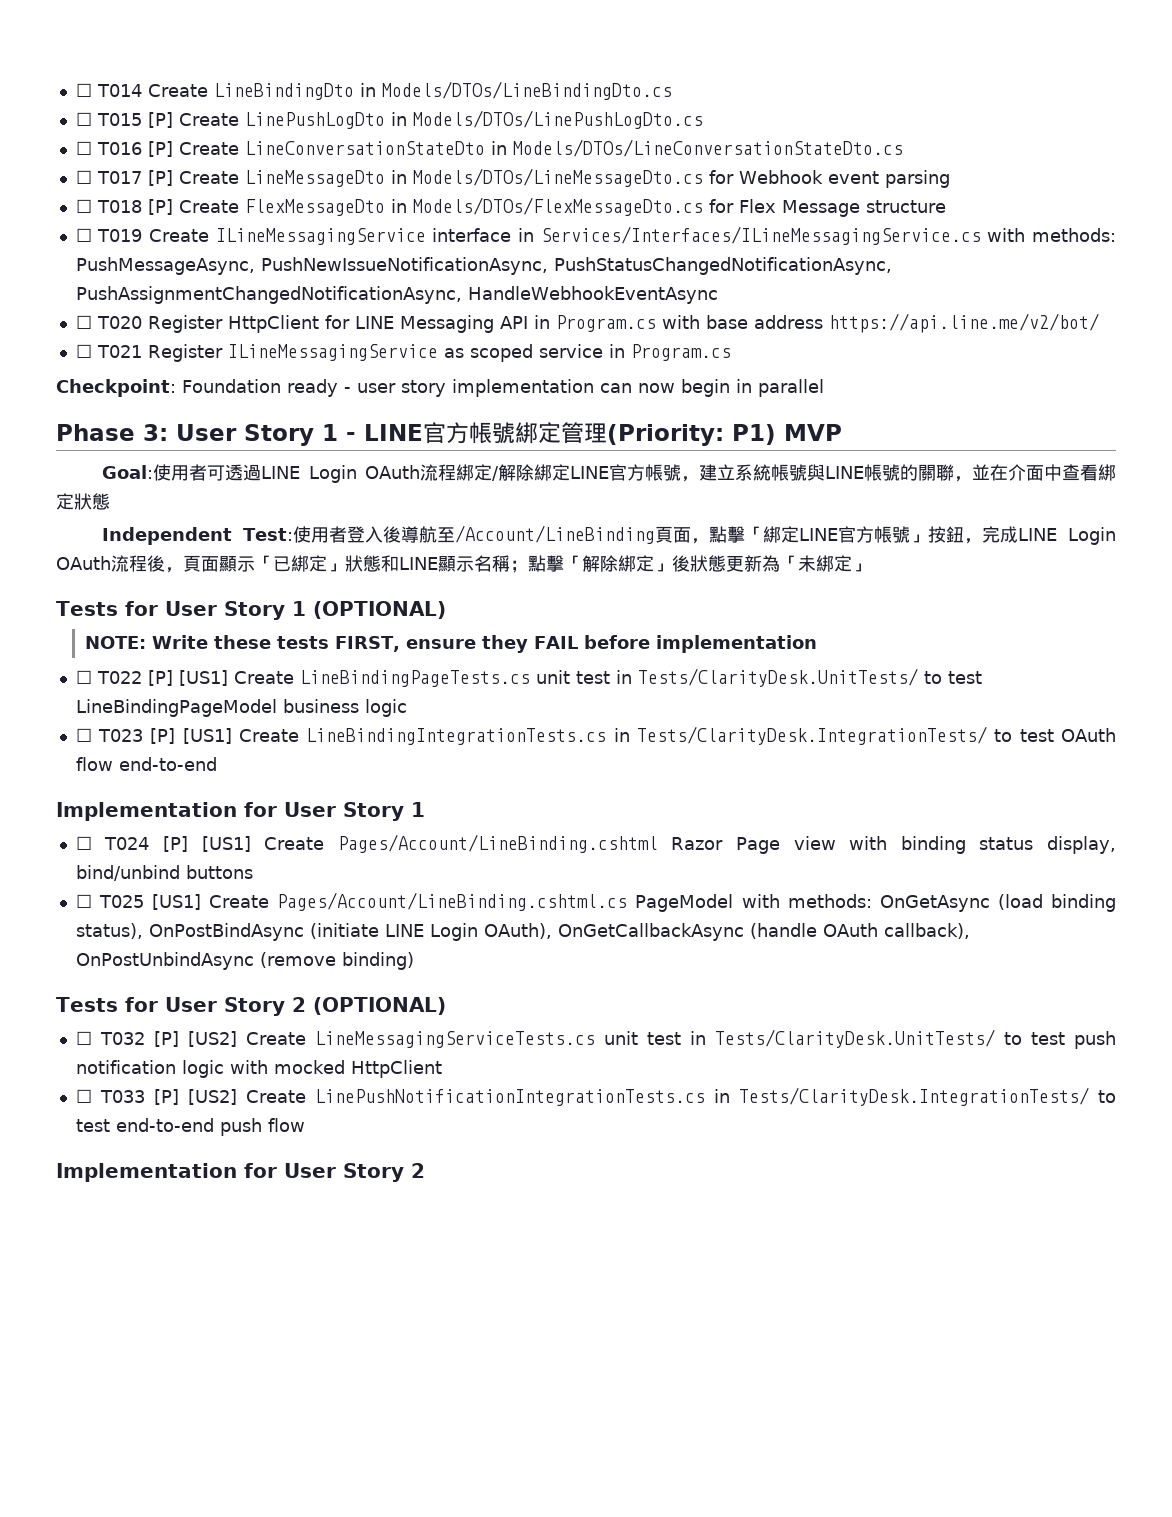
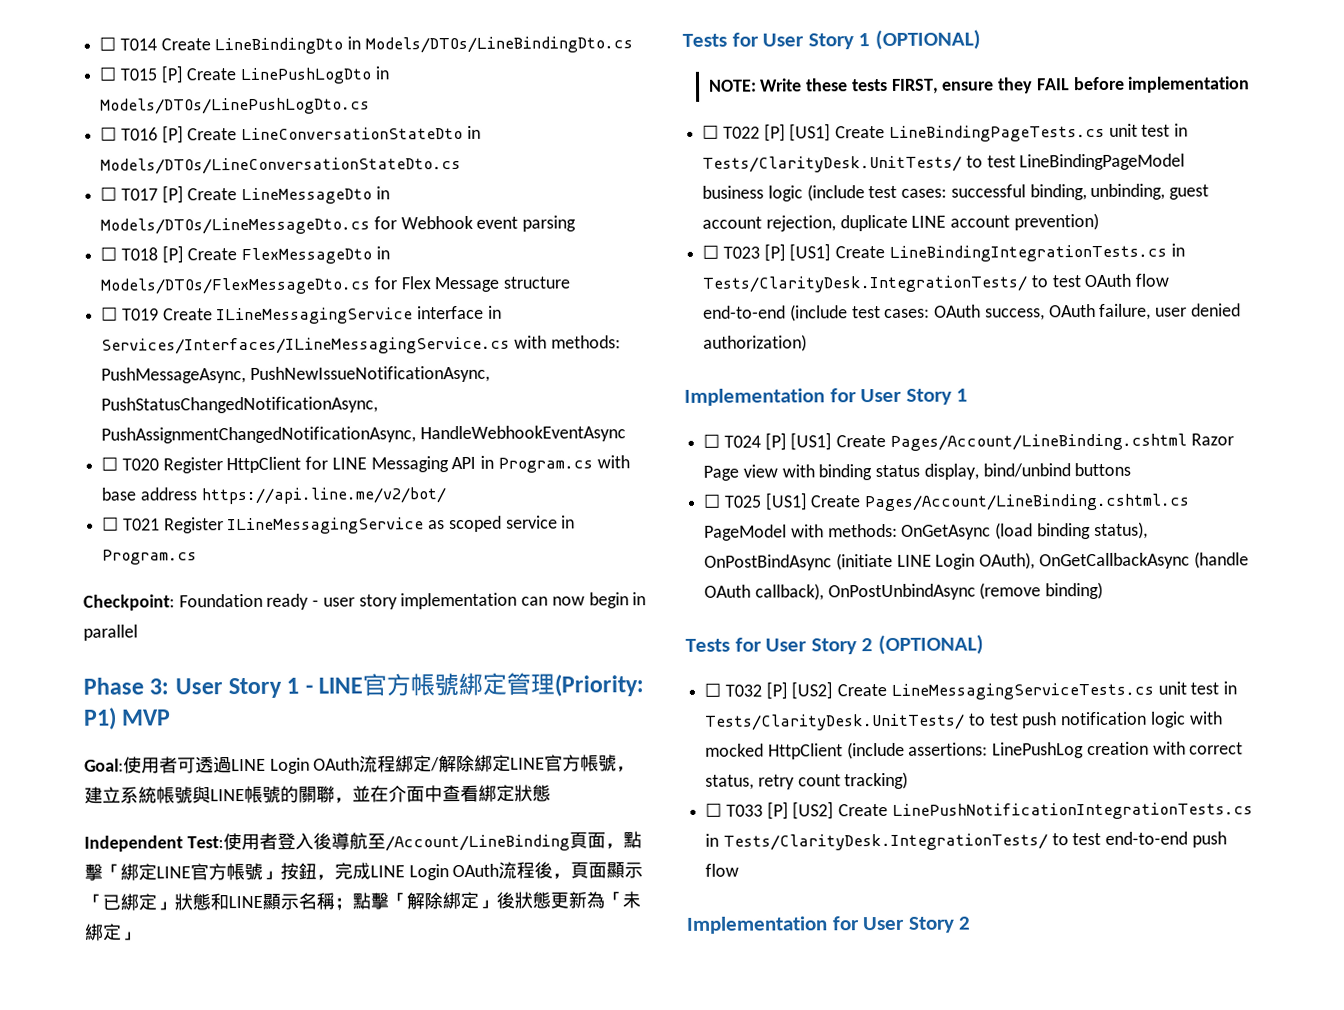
(407, 708) none -> [806,183,1210,202] [702,212,1099,232] (include test cases: successful binding, unbinding, guest account rejection, duplicate LINE account prevention)
(217, 764) none -> [789,303,1241,322] [703,334,808,352] (include test cases: OAuth success, OAuth failure, user denied authorization)
(442, 1069) none -> [846,741,1244,760] [705,771,909,790] (include assertions: LinePushLog creation with correct status, retry count tracking)

